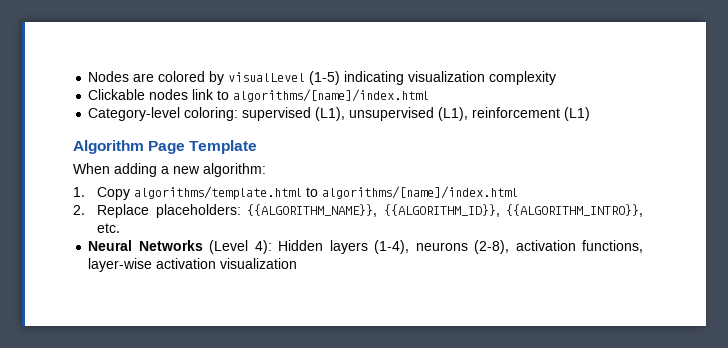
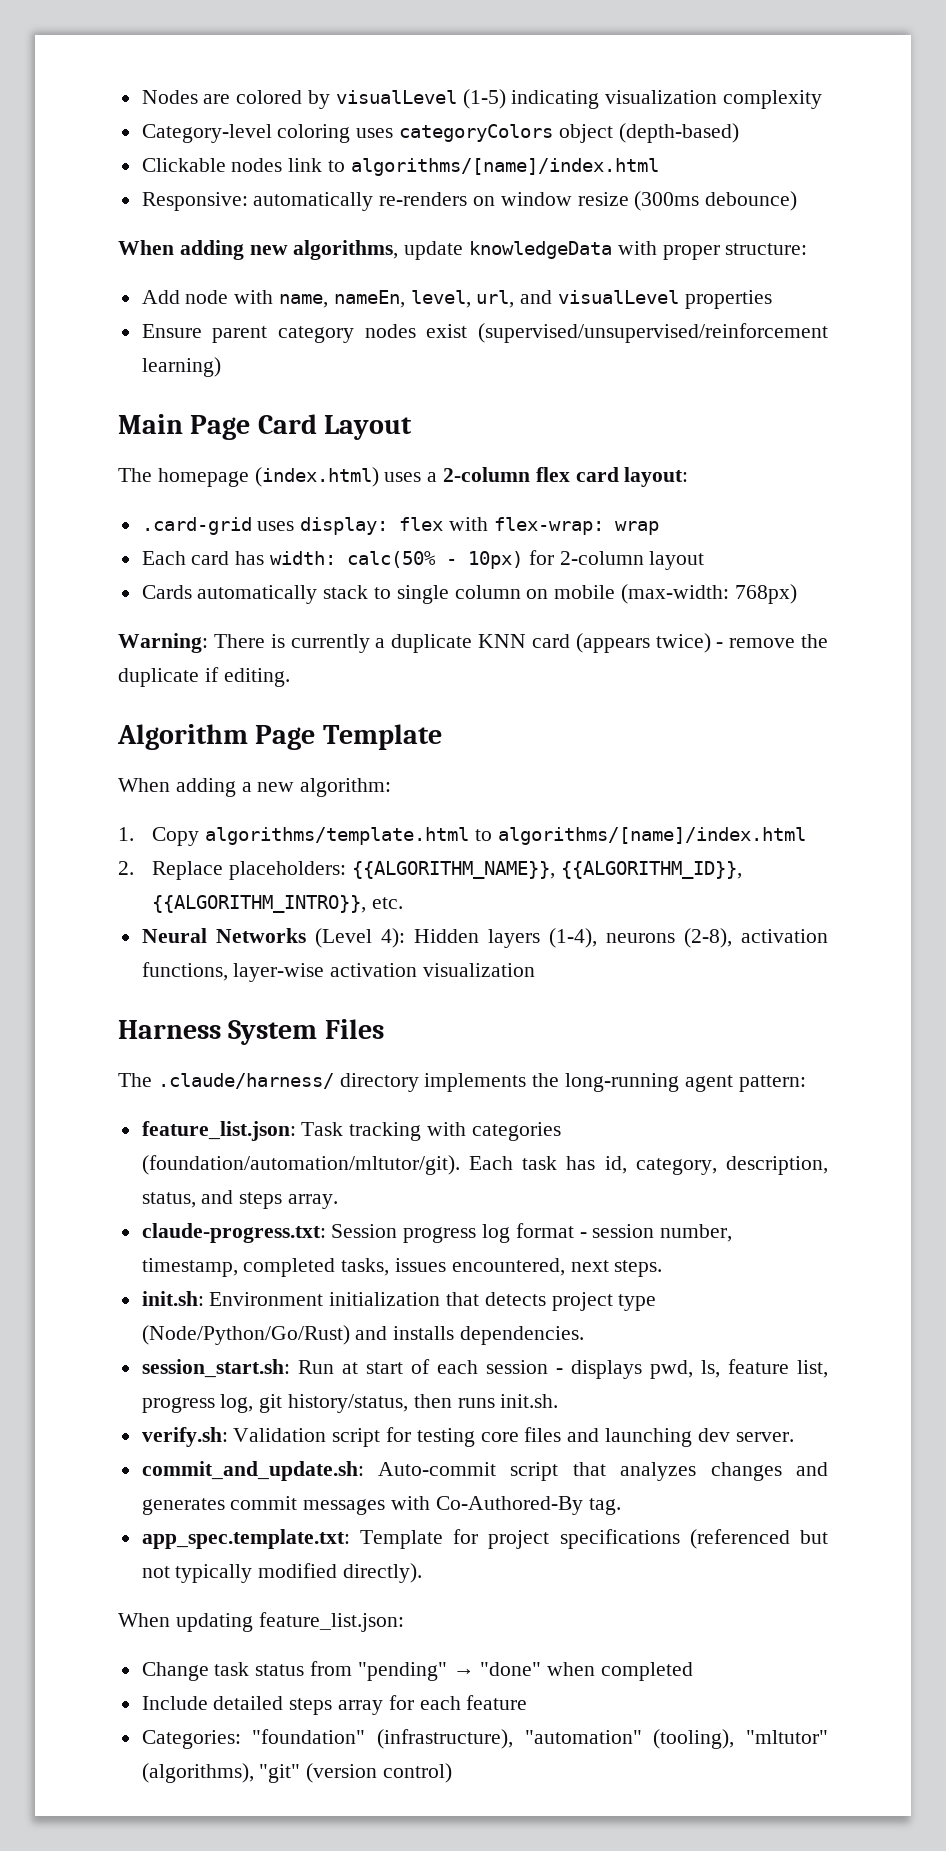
(557, 78) none -> [141,123,739,143] // Category-level coloring uses categoryColors object (depth-based)
[88,107,591,121] Category-level coloring: supervised (L1), unsupervised (L1), reinforcement (L1) -> [141,191,798,211] [118,240,808,260] [141,290,772,309] [141,323,829,343] [141,357,221,377] [118,414,413,440] [118,467,689,487] [141,517,659,535] [141,550,705,570] [141,584,797,604] [118,633,828,653] [118,667,290,687] Responsive: automatically re-renders on window resize (300ms debounce) // When adding new algorithms, update knowledgeData with proper structure: // Add node with name, nameEn, level, url, and visualLevel properties // Ensure parent category nodes exist (supervised/unsupervised/reinforcement learning) // Main Page Card Layout // The homepage (index.html) uses a 2-column flex card layout: // .card-grid uses display: flex with flex-wrap: wrap // Each card has width: calc(50% - 10px) for 2-column layout // Cards automatically stack to single column on mobile (max-width: 768px) // Warning: There is currently a duplicate KNN card (appears twice) - remove the duplicate if editing.
(298, 263) none -> [118,1019,384,1045] [118,1073,806,1092] [141,1121,561,1141] [141,1155,829,1175] [141,1190,339,1209] [141,1223,733,1243] [141,1258,663,1277] [141,1291,657,1311] [141,1325,585,1345] [141,1359,829,1379] [141,1394,559,1413] [141,1427,794,1447] [141,1461,828,1481] [141,1496,621,1515] [141,1529,829,1549] [141,1563,423,1583] [118,1612,404,1632] [141,1661,694,1681] [141,1695,528,1715] [141,1729,828,1749] [141,1763,453,1783] // Harness System Files // The .claude/harness/ directory implements the long-running agent pattern: // feature_list.json: Task tracking with categories (foundation/automation/mltutor/git). Each task has id, category, description, status, and steps array. // claude-progress.txt: Session progress log format - session number, timestamp, completed tasks, issues encountered, next steps. // init.sh: Environment initialization that detects project type (Node/Python/Go/Rust) and installs dependencies. // session_start.sh: Run at start of each session - displays pwd, ls, feature list, progress log, git history/status, then runs init.sh. // verify.sh: Validation script for testing core files and launching dev server. // commit_and_update.sh: Auto-commit script that analyzes changes and generates commit messages with Co-Authored-By tag. // app_spec.template.txt: Template for project specifications (referenced but not typically modified directly). // When updating feature_list.json: // Change task status from "pending" → "done" when completed // Include detailed steps array for each feature // Categories: "foundation" (infrastructure), "automation" (tooling), "mltutor" (algorithms), "git" (version control)

